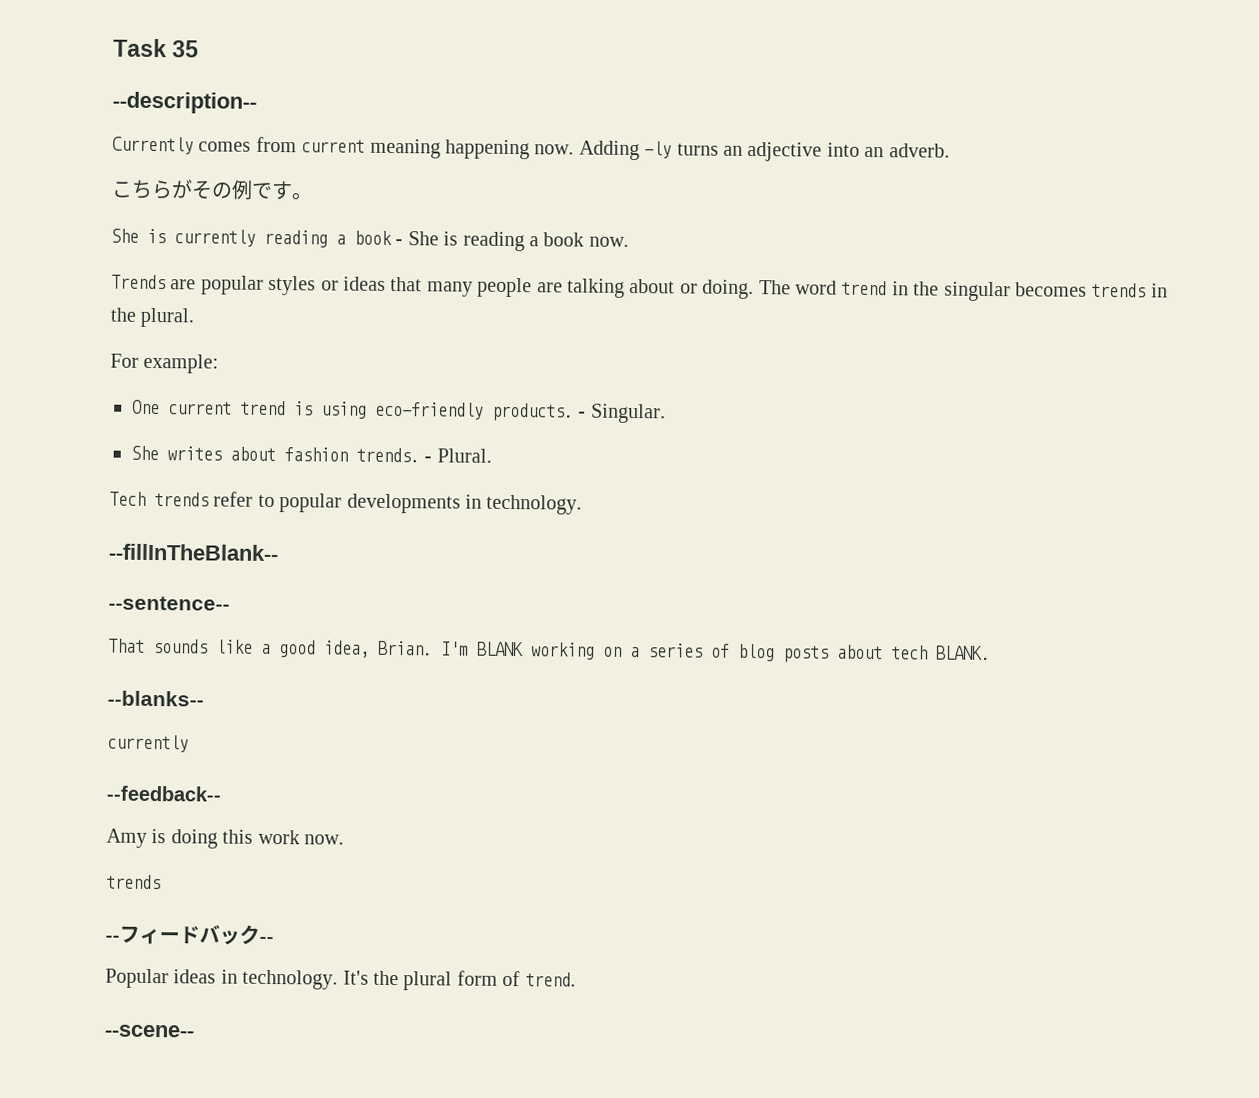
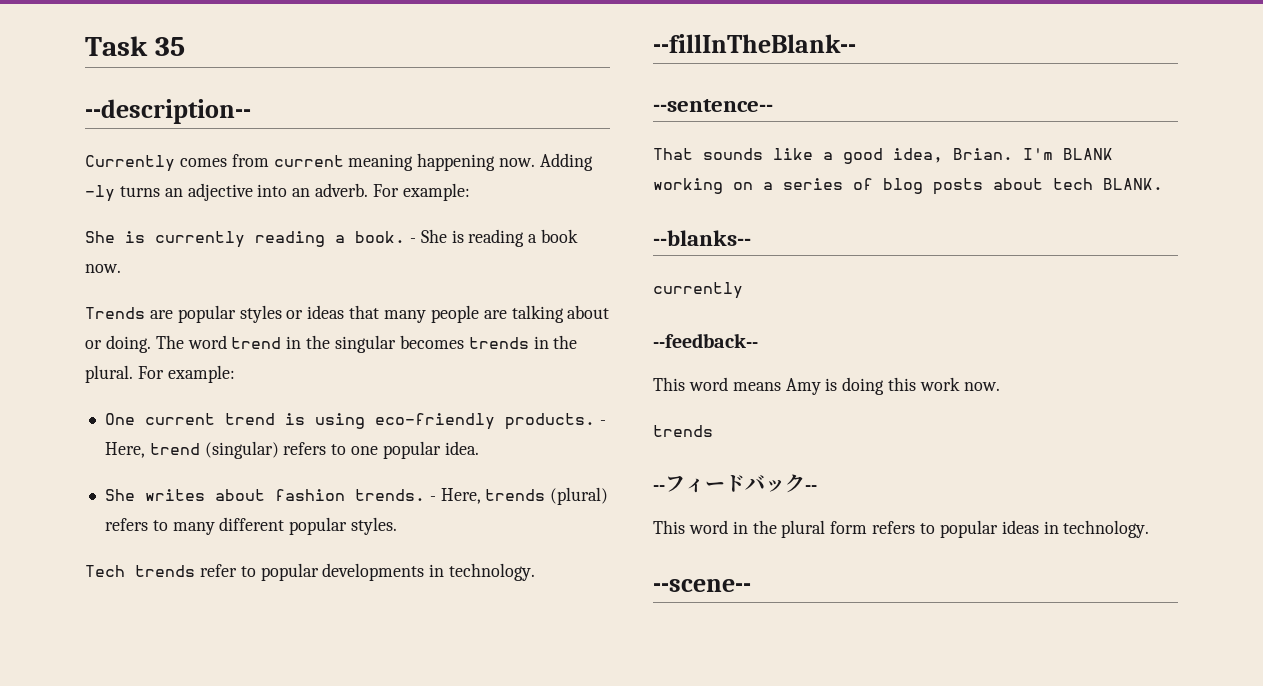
[111,179,312,201] // こちらがその例です。 -> [373,183,470,201] For example:
[354,230,392,245] book -> [355,231,405,243] book.
(196, 317) // -> (133, 374) none
[590,403,666,424] Singular. -> [104,441,479,459] Here, trend (singular) refers to one popular idea.
[436,448,492,463] Plural. -> [440,487,609,505] [104,517,398,535] Here, trends (plural) refers to many different popular styles.
(221, 793) none -> [653,377,781,391] This word means
[105,968,576,991] Popular ideas in technology. It's the plural form of trend. -> [653,520,1150,538] This word in the plural form refers to popular ideas in technology.

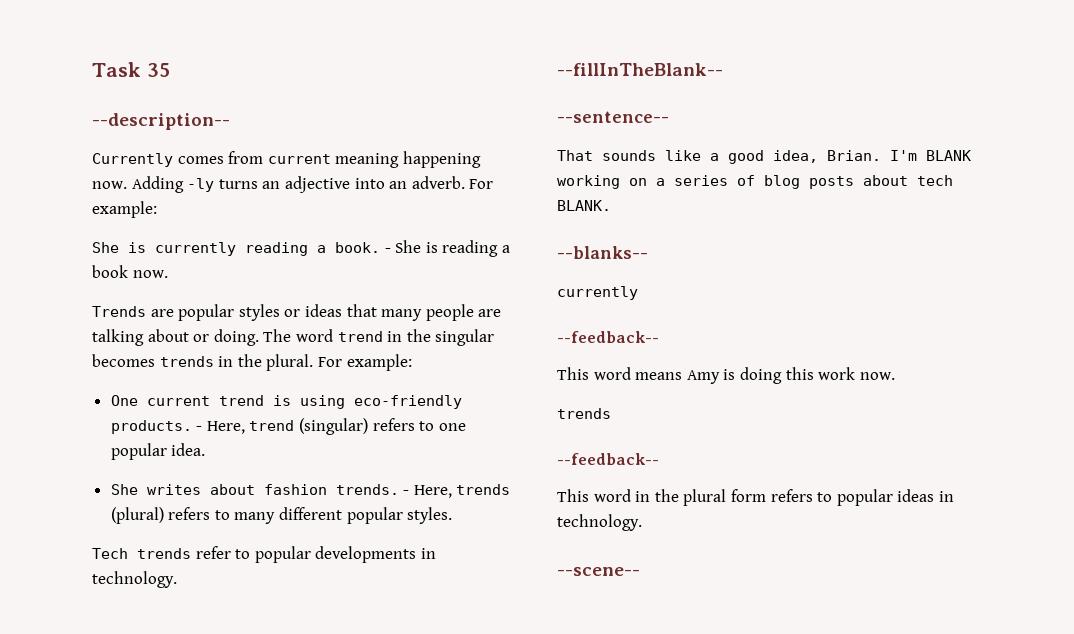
[653,474,817,493] --フィードバック-- -> [557,453,659,465] --feedback--

